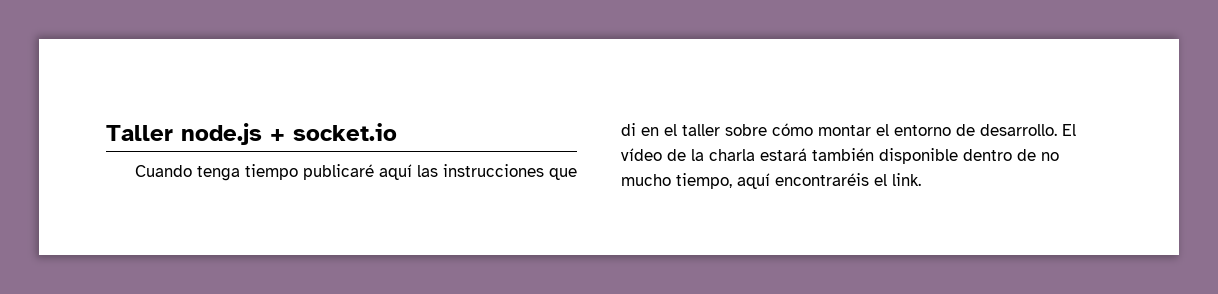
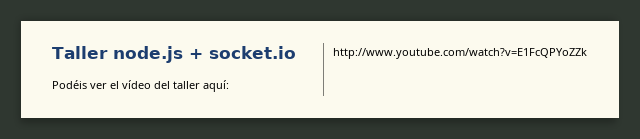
[134,164,577,181] [621,123,1076,136] [621,148,1059,164] [621,173,921,189] Cuando tenga tiempo publicaré aquí las instrucciones que di en el taller sobre cómo montar el entorno de desarrollo. El vídeo de la charla estará también disponible dentro de no mucho tiempo, aquí encontraréis el link. -> [52,80,229,92] [333,48,587,59] Podéis ver el vídeo del taller aquí: http://www.youtube.com/watch?v=E1FcQPYoZZk

